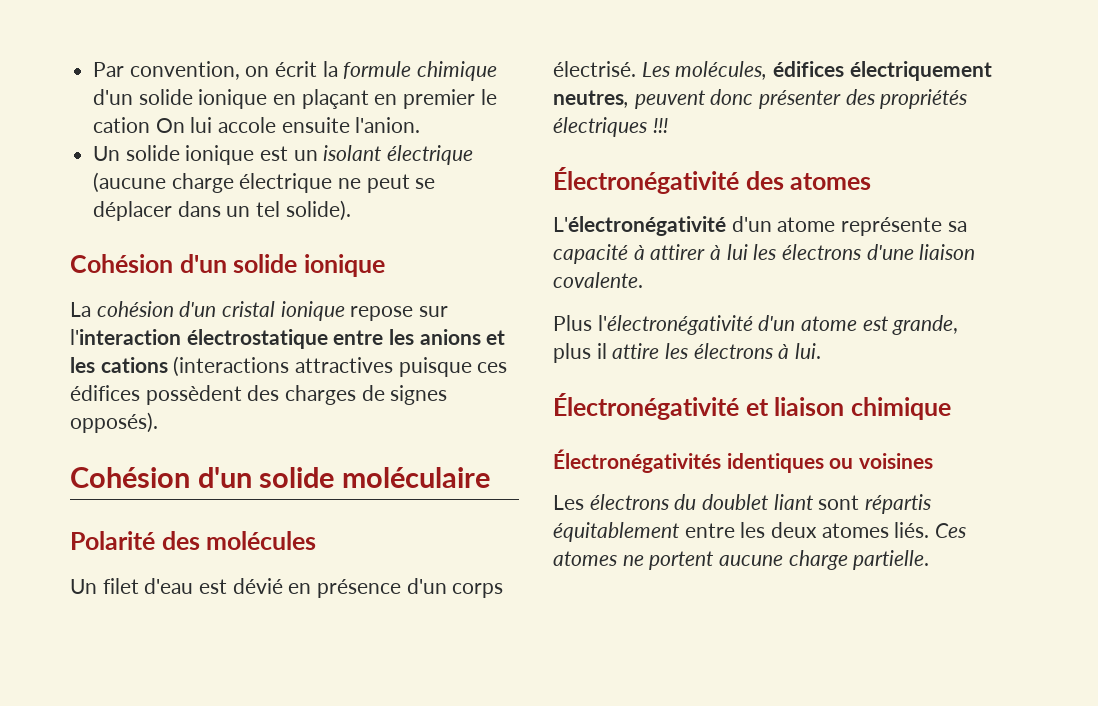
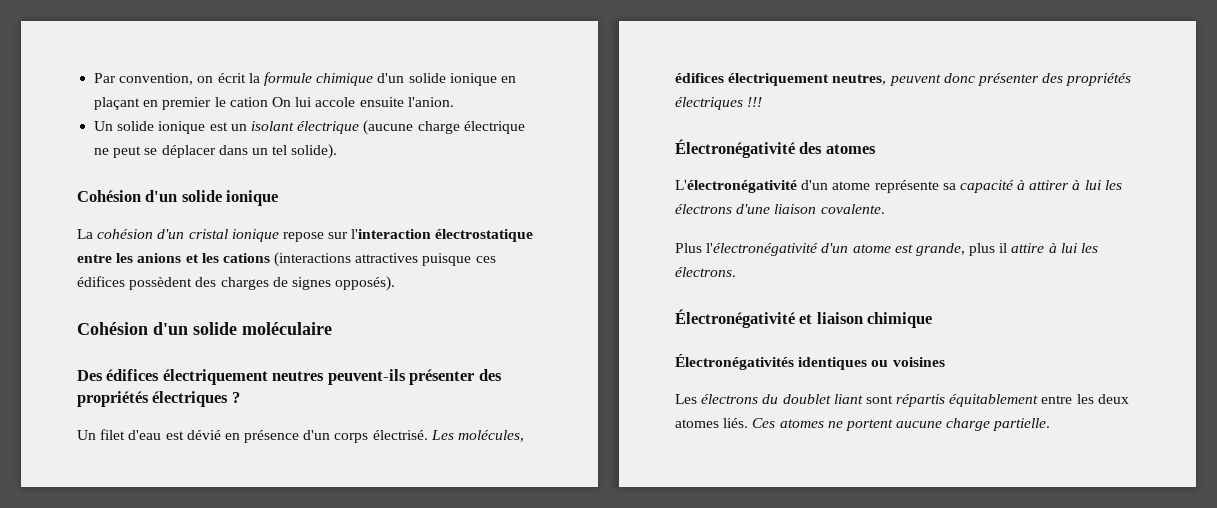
[70,531,317,550] Polarité des molécules -> [77,369,502,385] [77,391,240,407] Des édifices électriquement neutres peuvent-ils présenter des propriétés électriques ?
[665,343,822,359] les électrons à lui. -> [1048,243,1099,253] [675,267,736,277] à lui les électrons.

